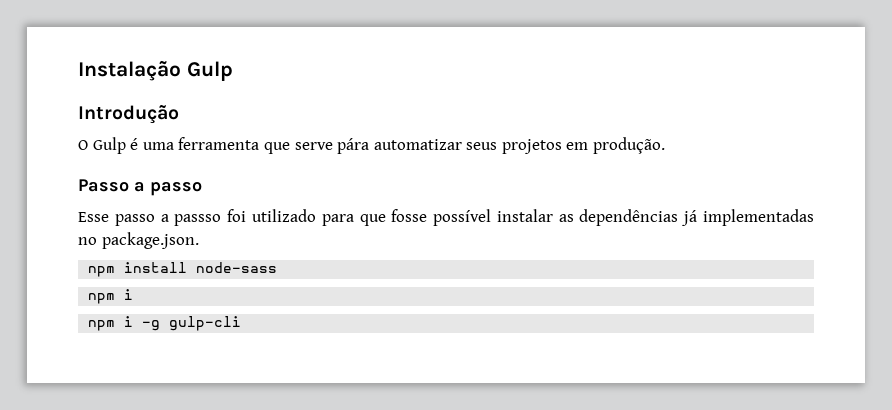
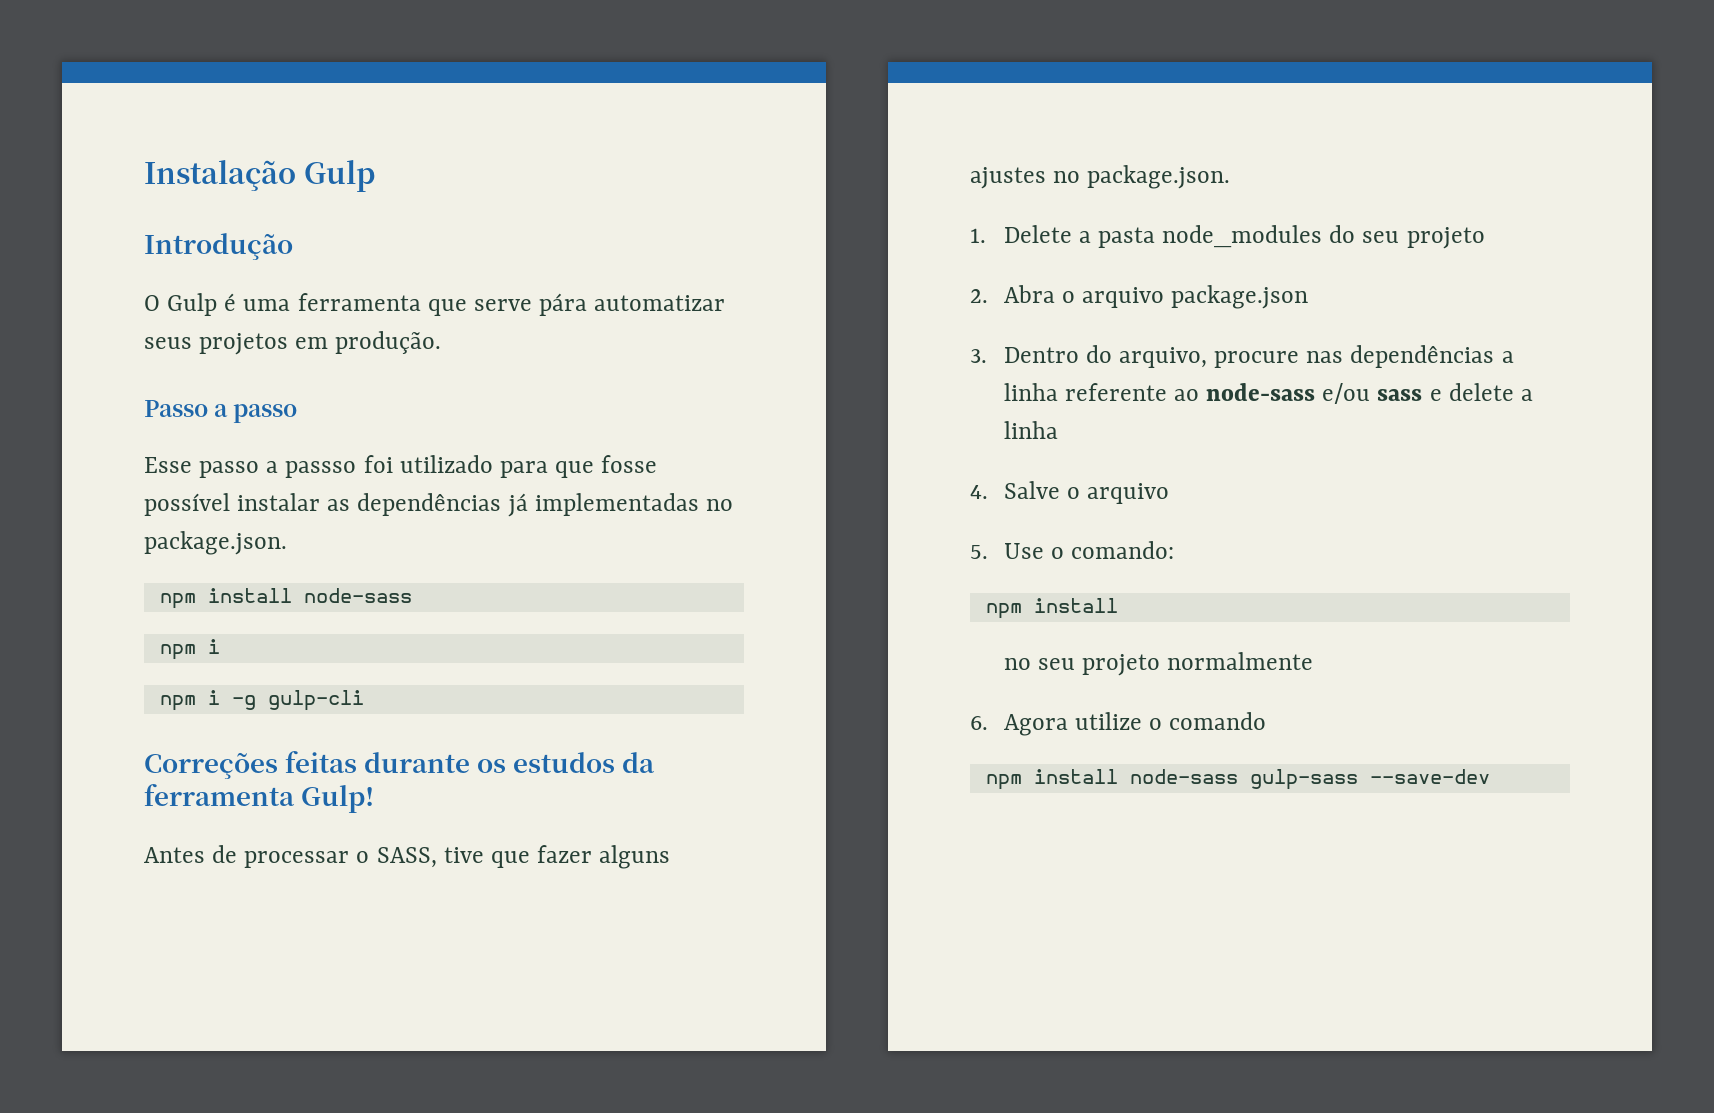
(242, 323) none -> [144,751,656,779] [144,784,375,813] [144,845,671,869] [970,165,1231,189] [970,225,1485,249] [970,285,1309,309] [970,345,1514,368] [1003,383,1533,404] [1003,421,1058,439] [970,481,1169,504] [970,541,1174,559] [985,598,1118,619] [1003,652,1314,676] [970,712,1267,736] [985,769,1490,790] // Correções feitas durante os estudos da ferramenta Gulp! // Antes de processar o SASS, tive que fazer alguns ajustes no package.json. // 1. Delete a pasta node_modules do seu projeto // 2. Abra o arquivo package.json // 3. Dentro do arquivo, procure nas dependências a linha referente ao node-sass e/ou sass e delete a linha // 4. Salve o arquivo // 5. Use o comando: // npm install // no seu projeto normalmente // 6. Agora utilize o comando // npm install node-sass gulp-sass --save-dev

